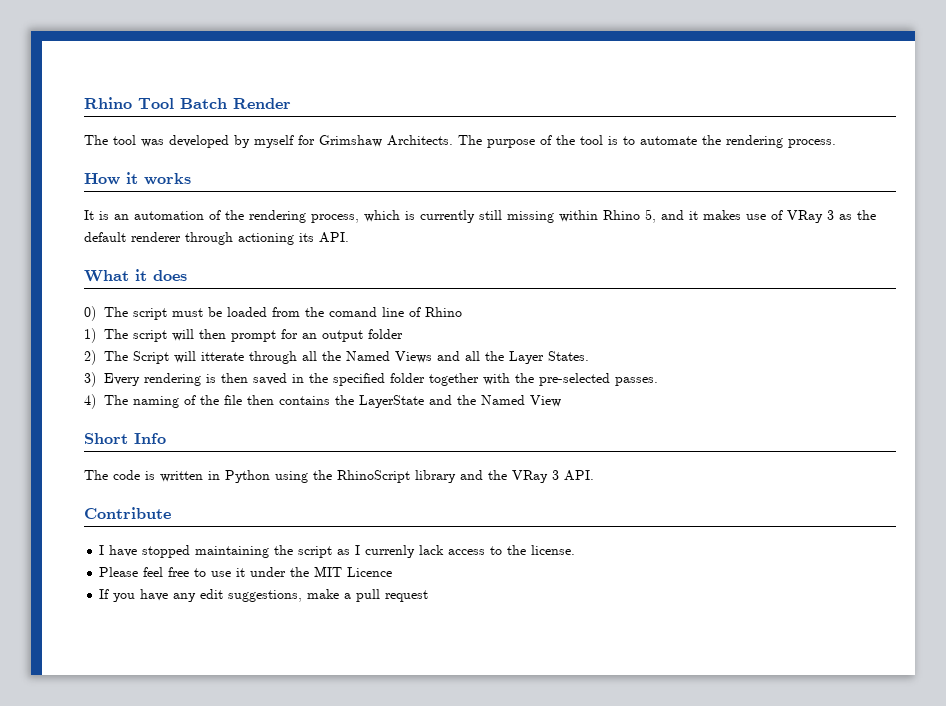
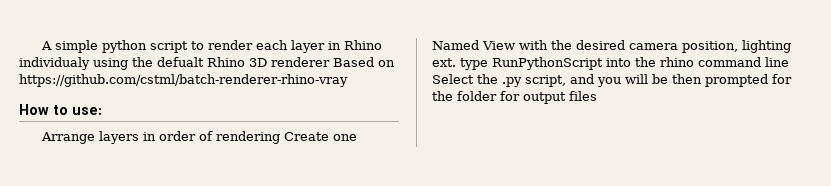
[84,97,291,109] [84,135,836,148] [84,172,191,185] [84,209,876,223] [84,232,349,245] [84,269,187,282] [84,306,462,321] [84,328,403,343] [84,350,589,365] [84,372,658,387] [84,394,561,409] [84,433,166,444] [84,470,594,483] [84,507,171,519] [99,545,576,558] [99,566,393,577] [99,589,429,602] Rhino Tool Batch Render // The tool was developed by myself for Grimshaw Architects. The purpose of the tool is to automate the rendering process. // How it works // It is an automation of the rendering process, which is currently still missing within Rhino 5, and it makes use of VRay 3 as the default renderer through actioning its API. // What it does // 0) The script must be loaded from the comand line of Rhino // 1) The script will then prompt for an output folder // 2) The Script will itterate through all the Named Views and all the Layer States. // 3) Every rendering is then saved in the specified folder together with the pre-selected passes. // 4) The naming of the file then contains the LayerState and the Named View // Short Info // The code is written in Python using the RhinoScript library and the VRay 3 API. // Contribute // I have stopped maintaining the script as I currenly lack access to the license. // Please feel free to use it under the MIT Licence // If you have any edit suggestions, make a pull request -> [40,40,382,53] [19,57,395,70] [19,74,348,87] [19,104,102,115] [40,131,357,144] [432,40,791,53] [432,57,789,70] [432,74,792,87] [432,91,597,104] A simple python script to render each layer in Rhino individualy using the defualt Rhino 3D renderer Based on https://github.com/cstml/batch-renderer-rhino-vray // How to use: // Arrange layers in order of rendering Create one Named View with the desired camera position, lighting ext. type RunPythonScript into the rhino command line Select the .py script, and you will be then prompted for the folder for output files

